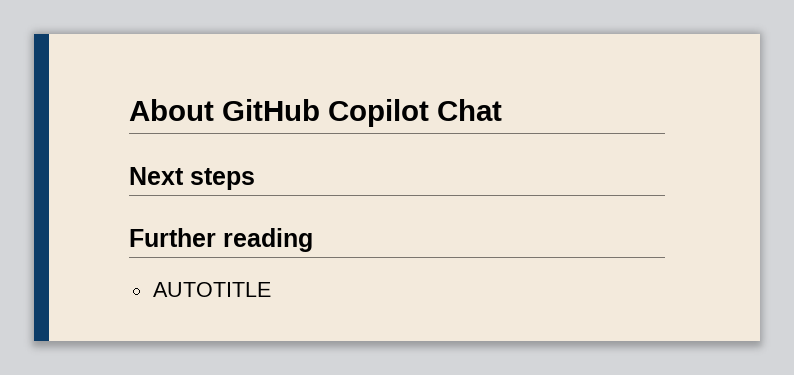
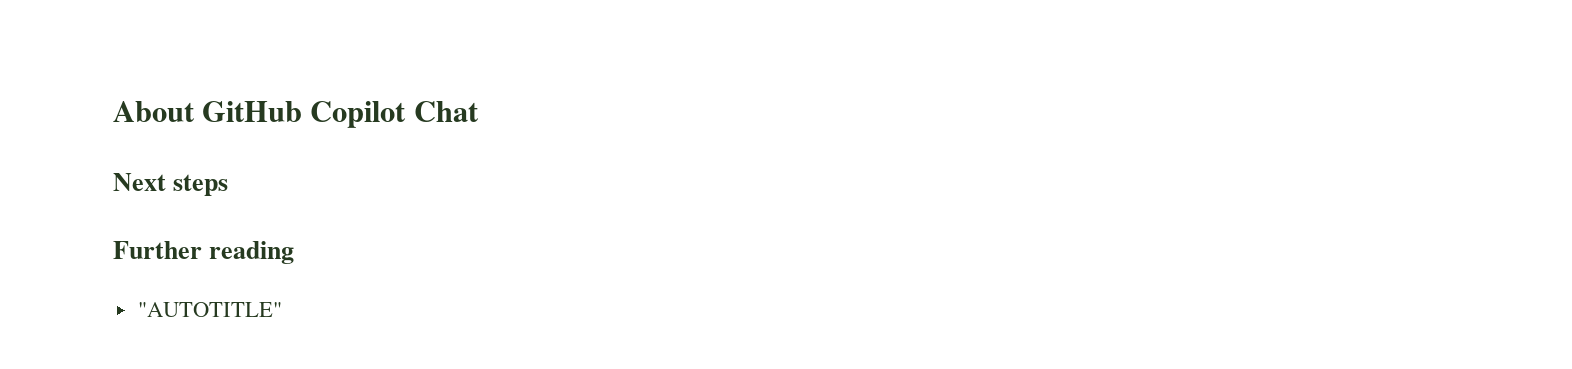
[152,282,271,297] AUTOTITLE -> [137,302,282,317] "AUTOTITLE"

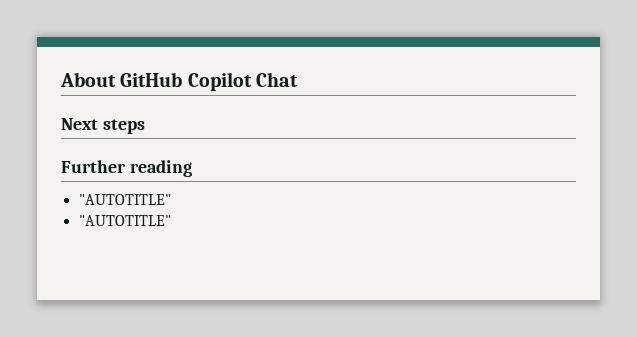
(282, 309) none -> [78,215,171,226] // "AUTOTITLE"

